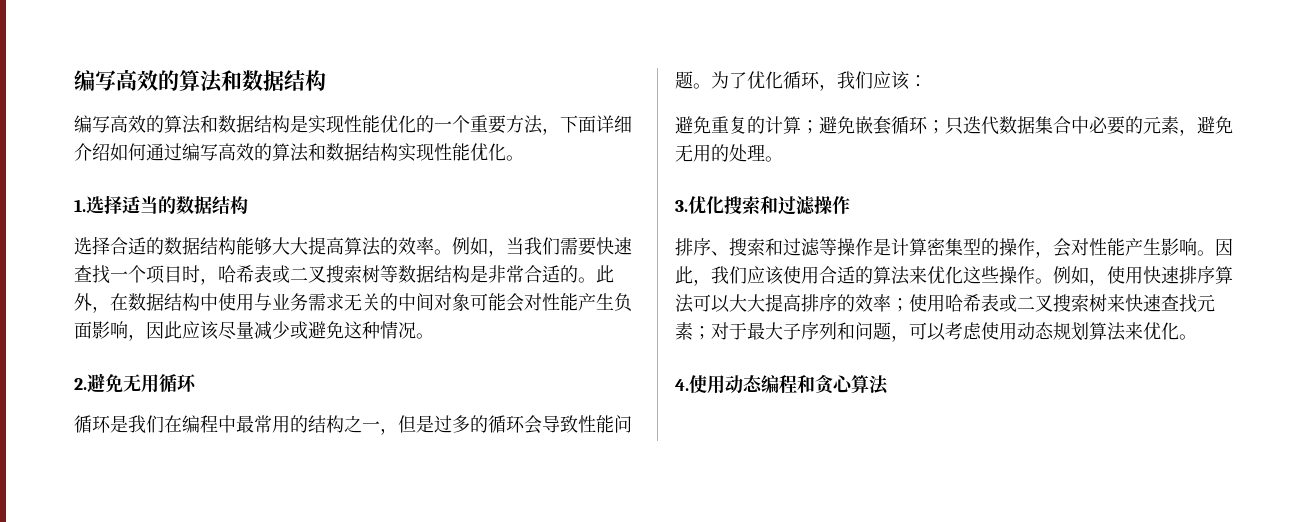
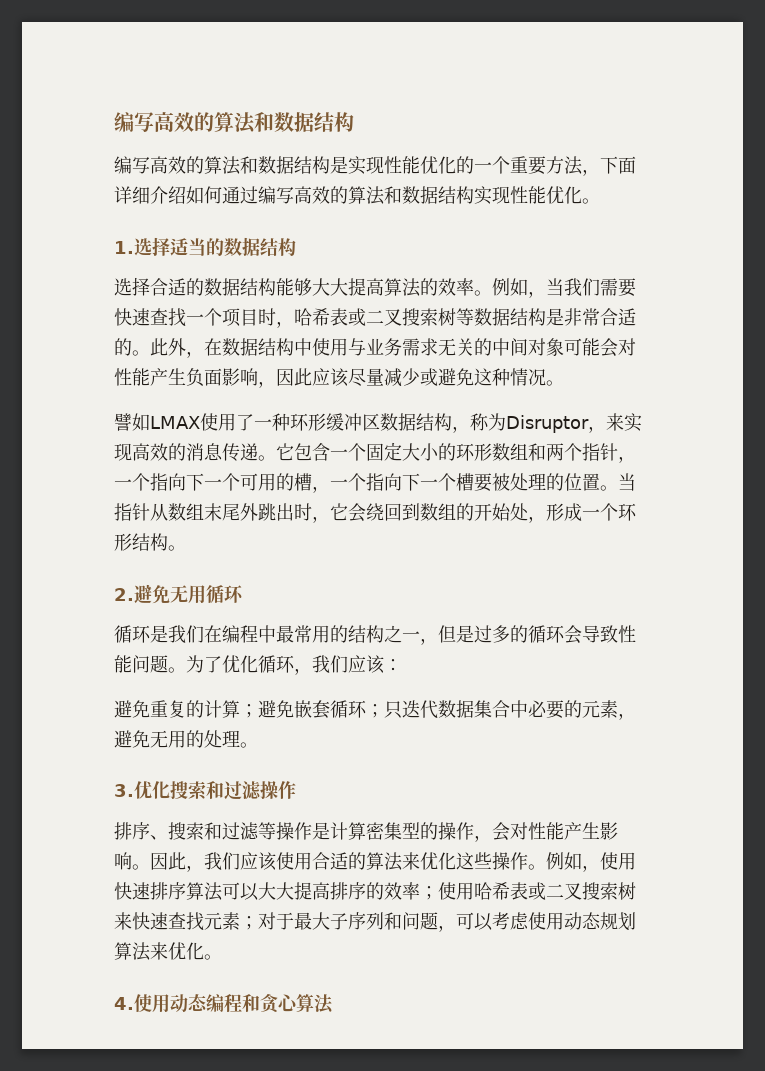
(434, 336) none -> [114,413,642,433] [114,442,636,463] [114,473,636,493] [114,503,637,523] [114,533,186,551] // 譬如LMAX使用了一种环形缓冲区数据结构，称为Disruptor，来实现高效的消息传递。它包含一个固定大小的环形数组和两个指针，一个指向下一个可用的槽，一个指向下一个槽要被处理的位置。当指针从数组末尾外跳出时，它会绕回到数组的开始处，形成一个环形结构。

